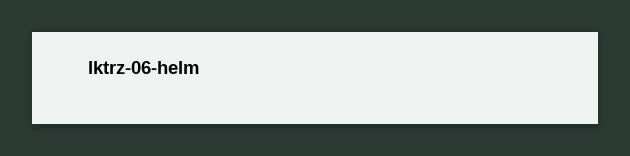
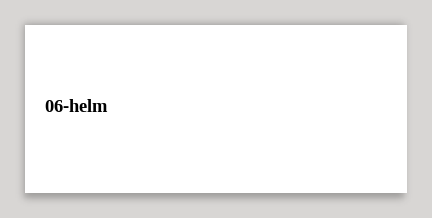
[88,61,199,74] lktrz-06-helm -> [45,99,108,112] 06-helm

